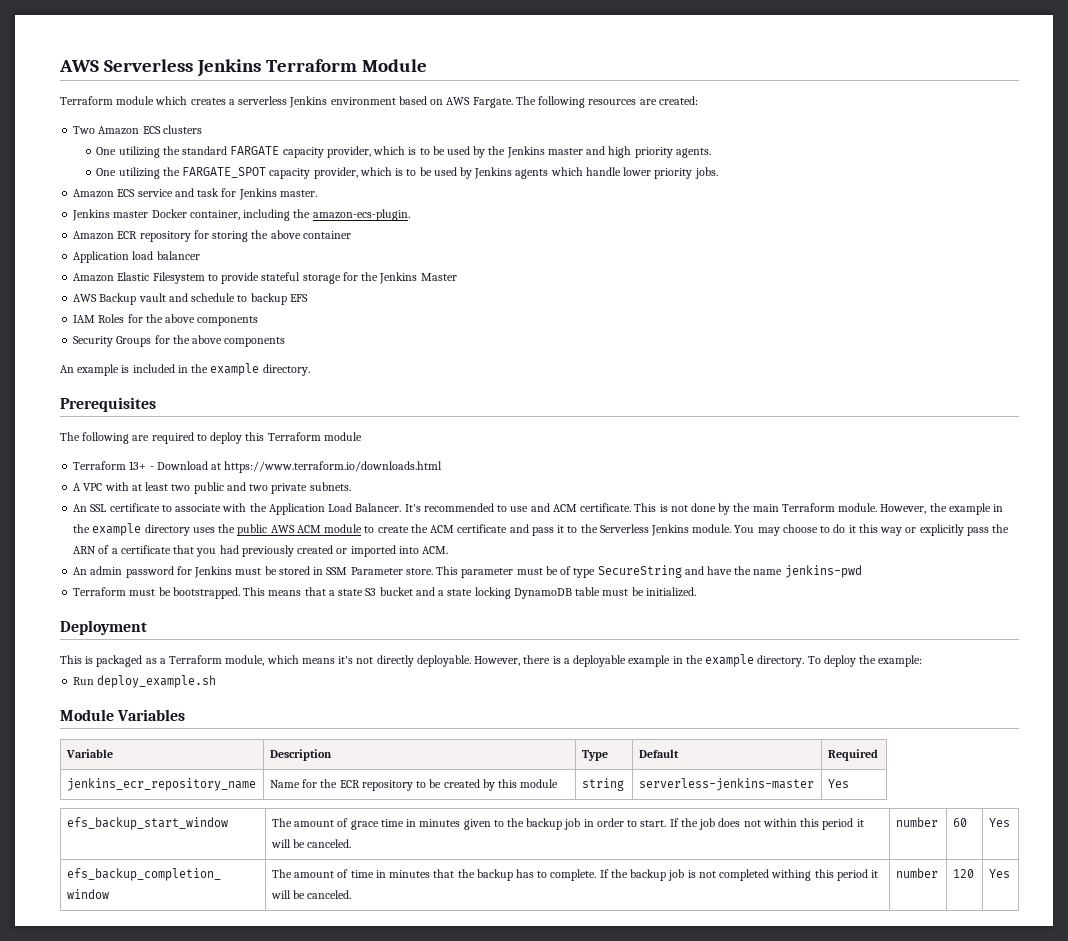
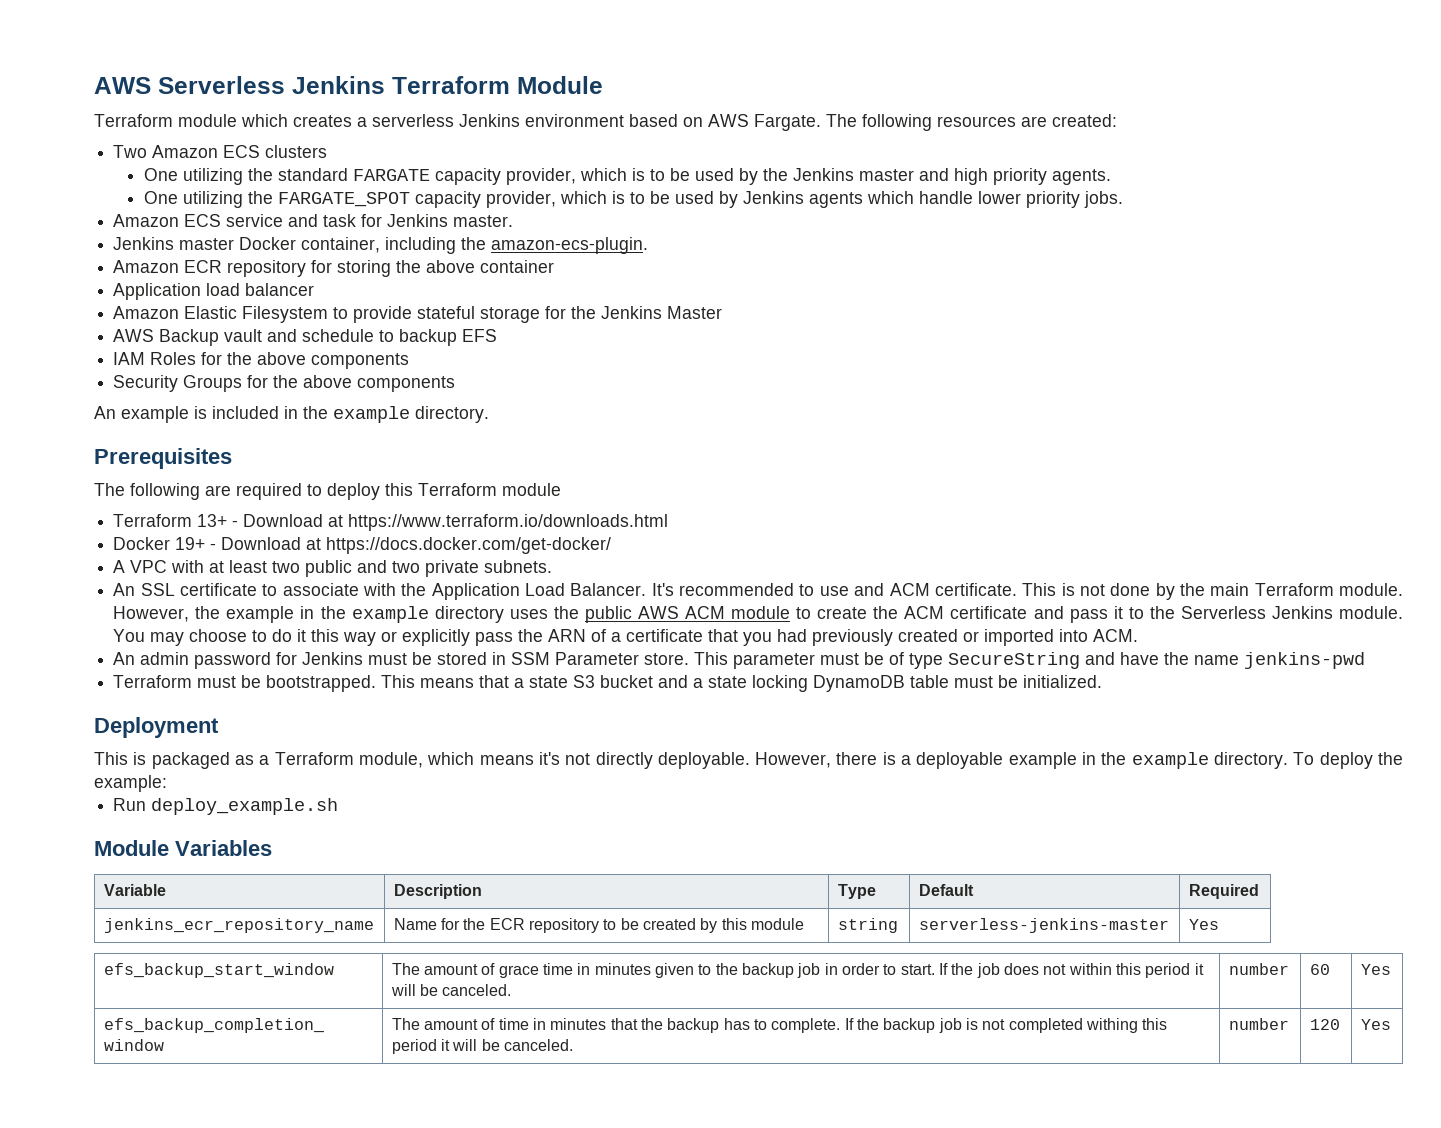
(443, 467) none -> [113,537,612,554] // Docker 19+ - Download at https://docs.docker.com/get-docker/

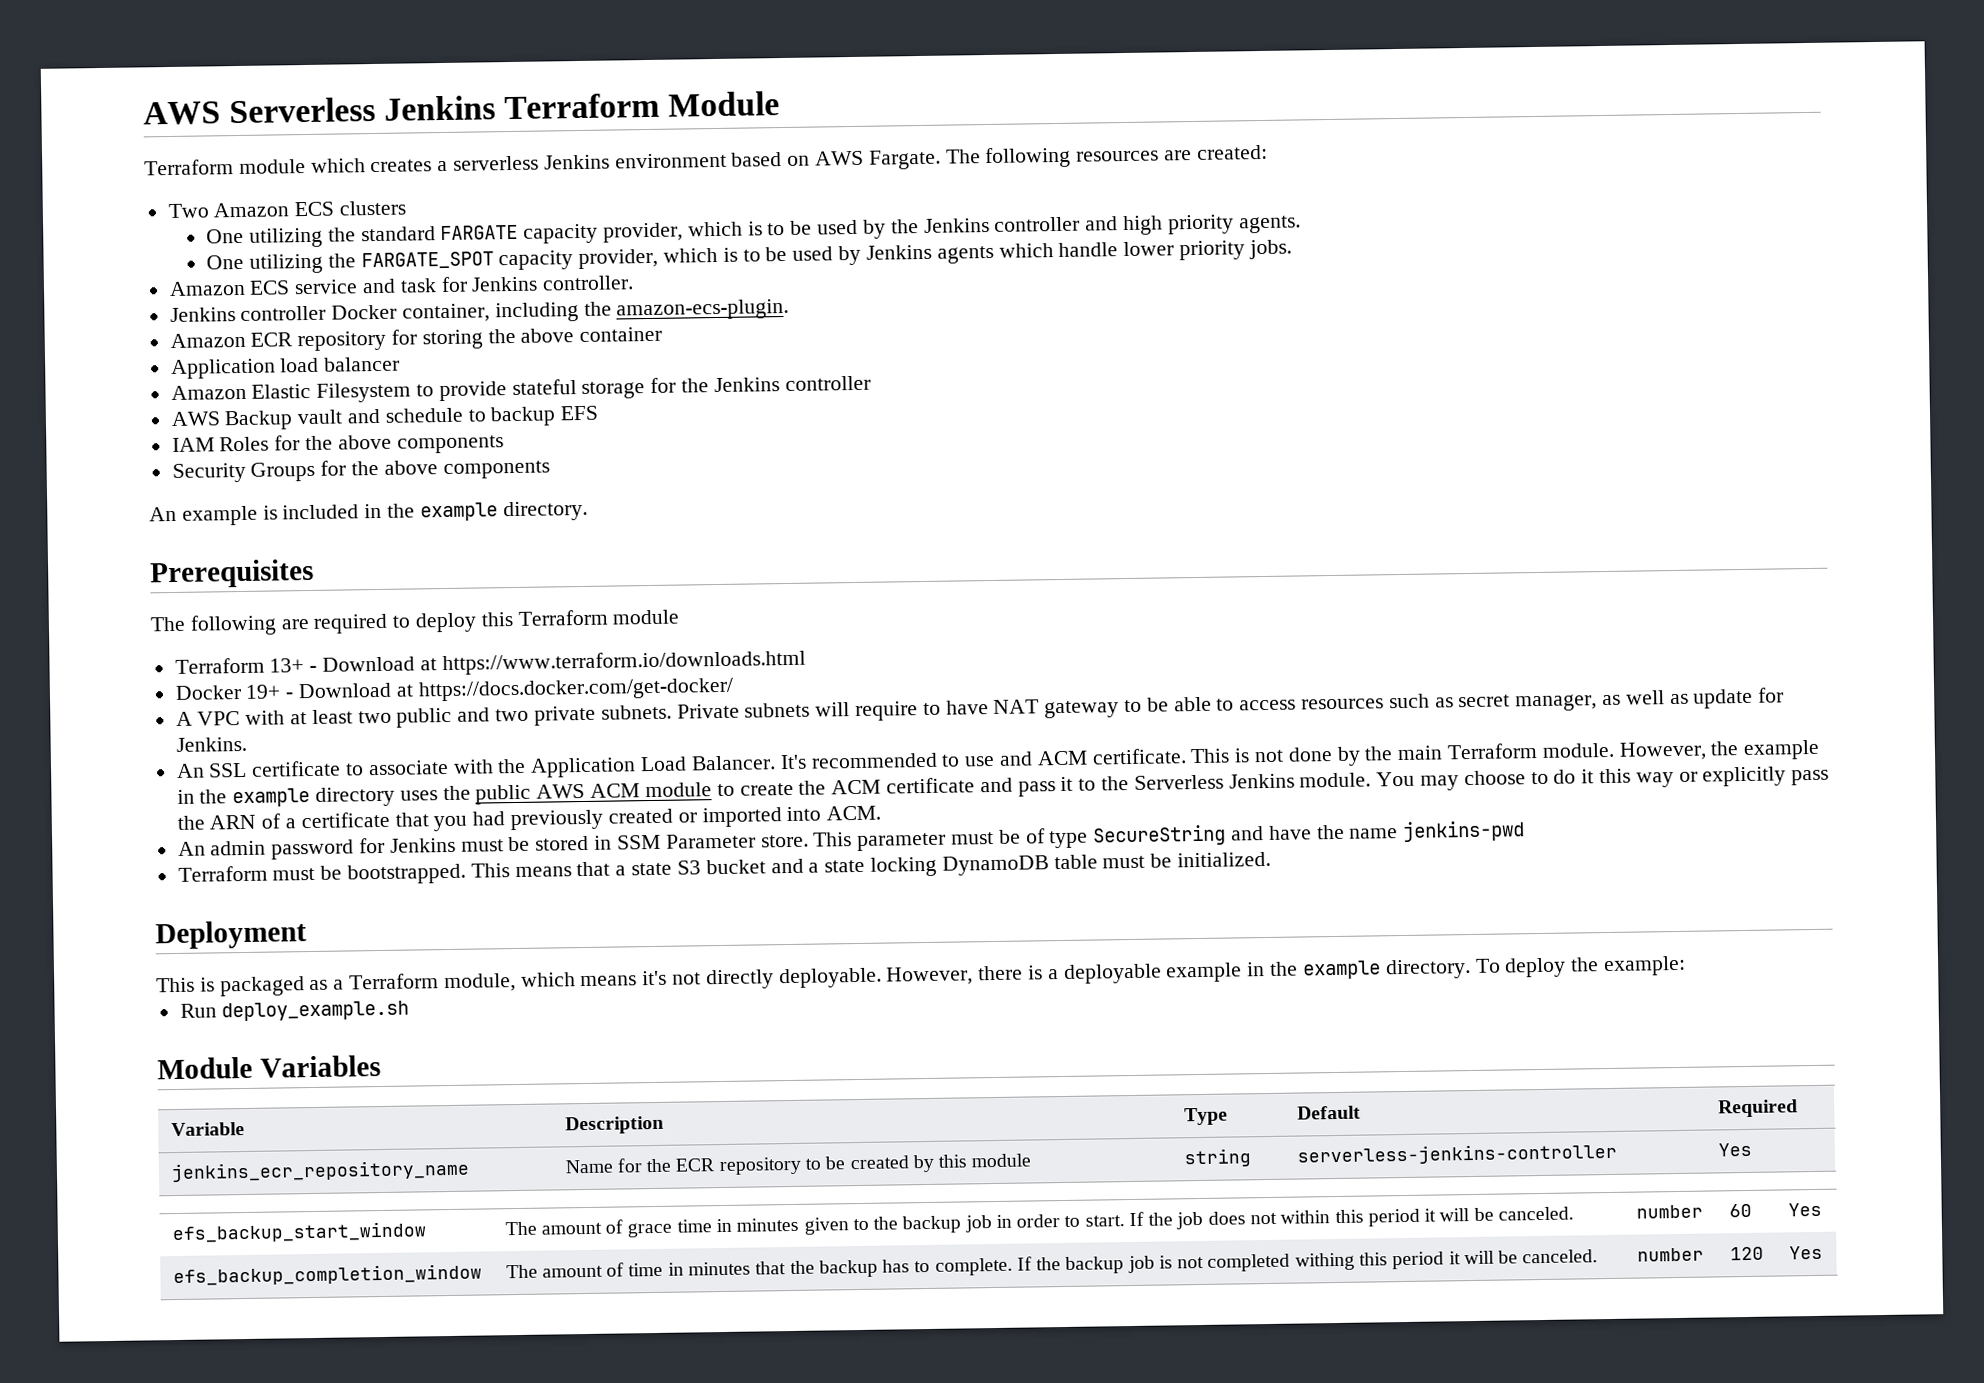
[858,169,914,181] master -> [994,216,1081,232] controller
[453,215,514,227] [113,237,235,250] master. // Jenkins master -> [542,275,635,291] [169,305,327,323] controller. // Jenkins controller
[667,306,723,319] Master -> [784,375,871,392] controller
(553, 566) none -> [676,687,1785,722] [175,736,247,752] Private subnets will require to have NAT gateway to be able to access resources such as secret manager, as well as update for Jenkins.
[918,918,1169,933] serverless-jenkins-master -> [1296,1142,1617,1166] serverless-jenkins-controller

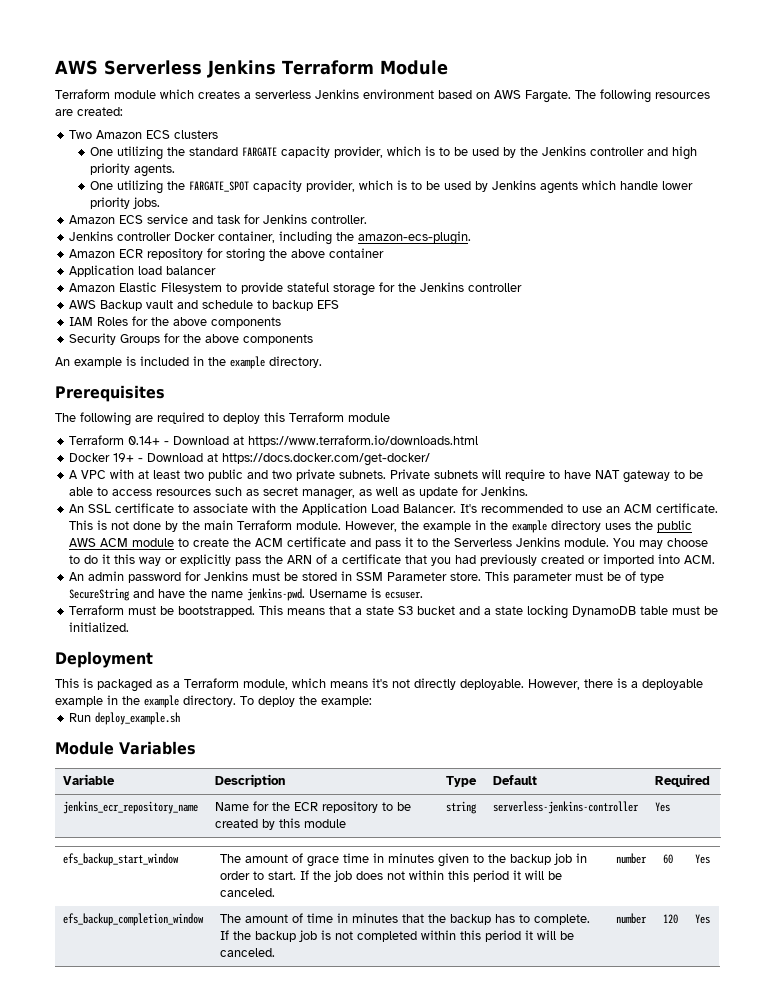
[269,658,305,673] 13+ -> [127,436,160,445] 0.14+
[998,751,1033,766] and -> [605,506,620,513] an
[1402,820,1526,842] jenkins-pwd -> [246,588,423,601] jenkins-pwd. Username is ecsuser.
[1294,1252,1355,1271] withing -> [421,930,457,940] within

